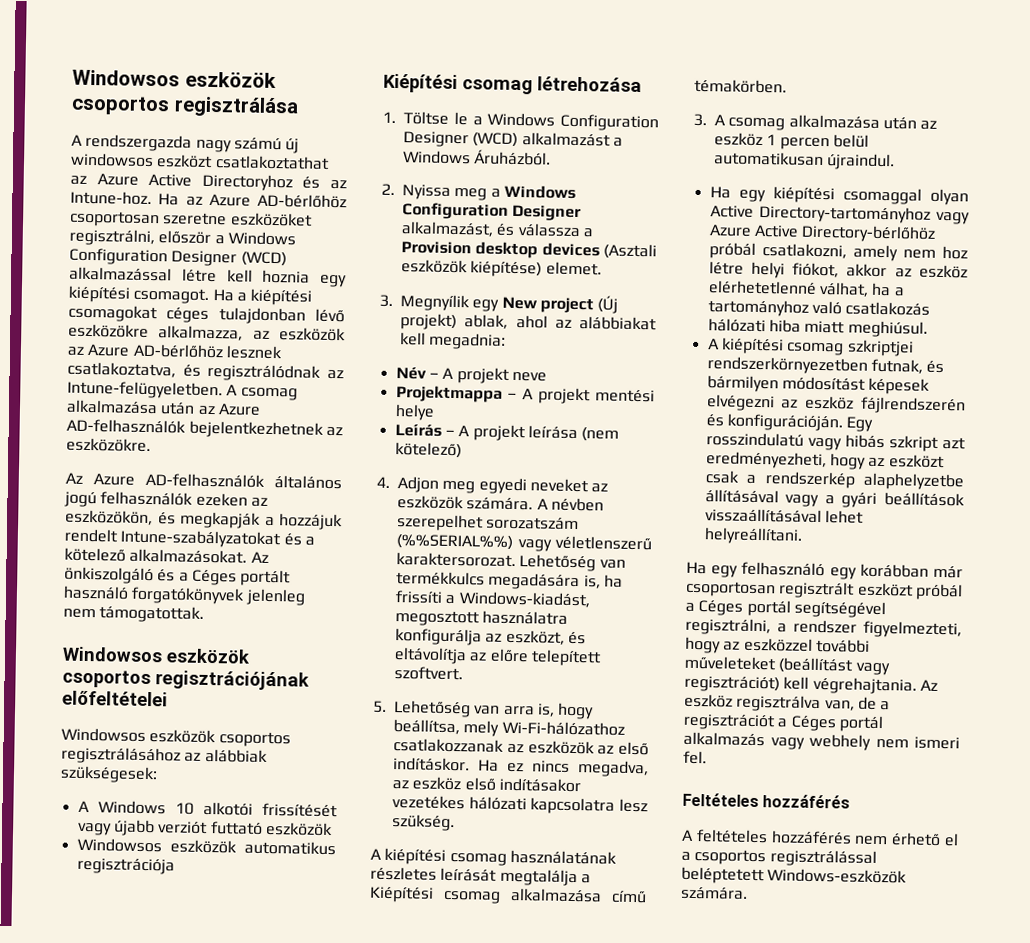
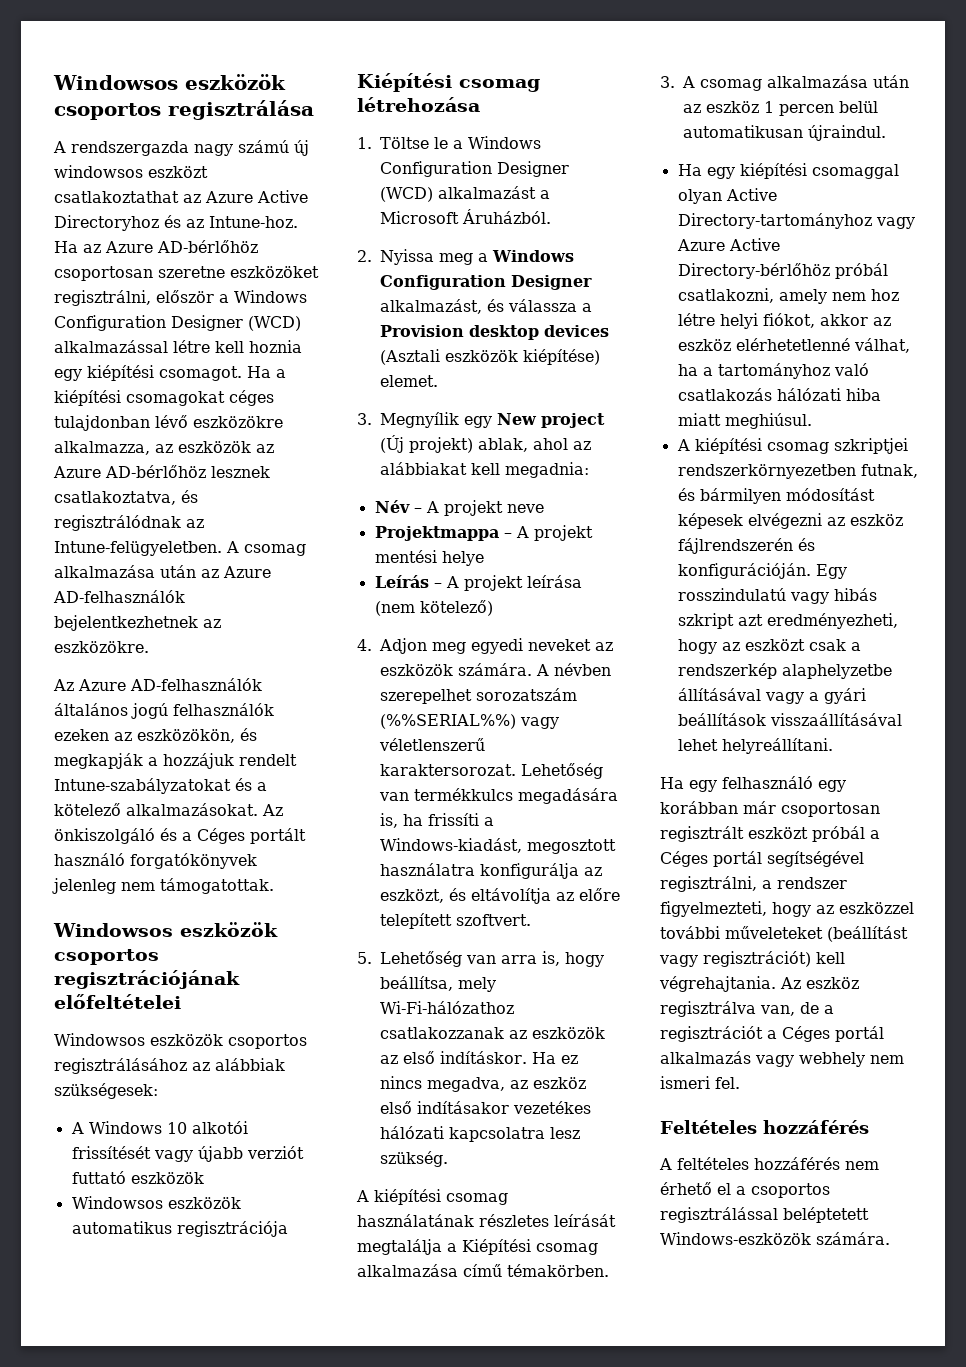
[403,150,471,165] Windows -> [380,211,459,224] Microsoft

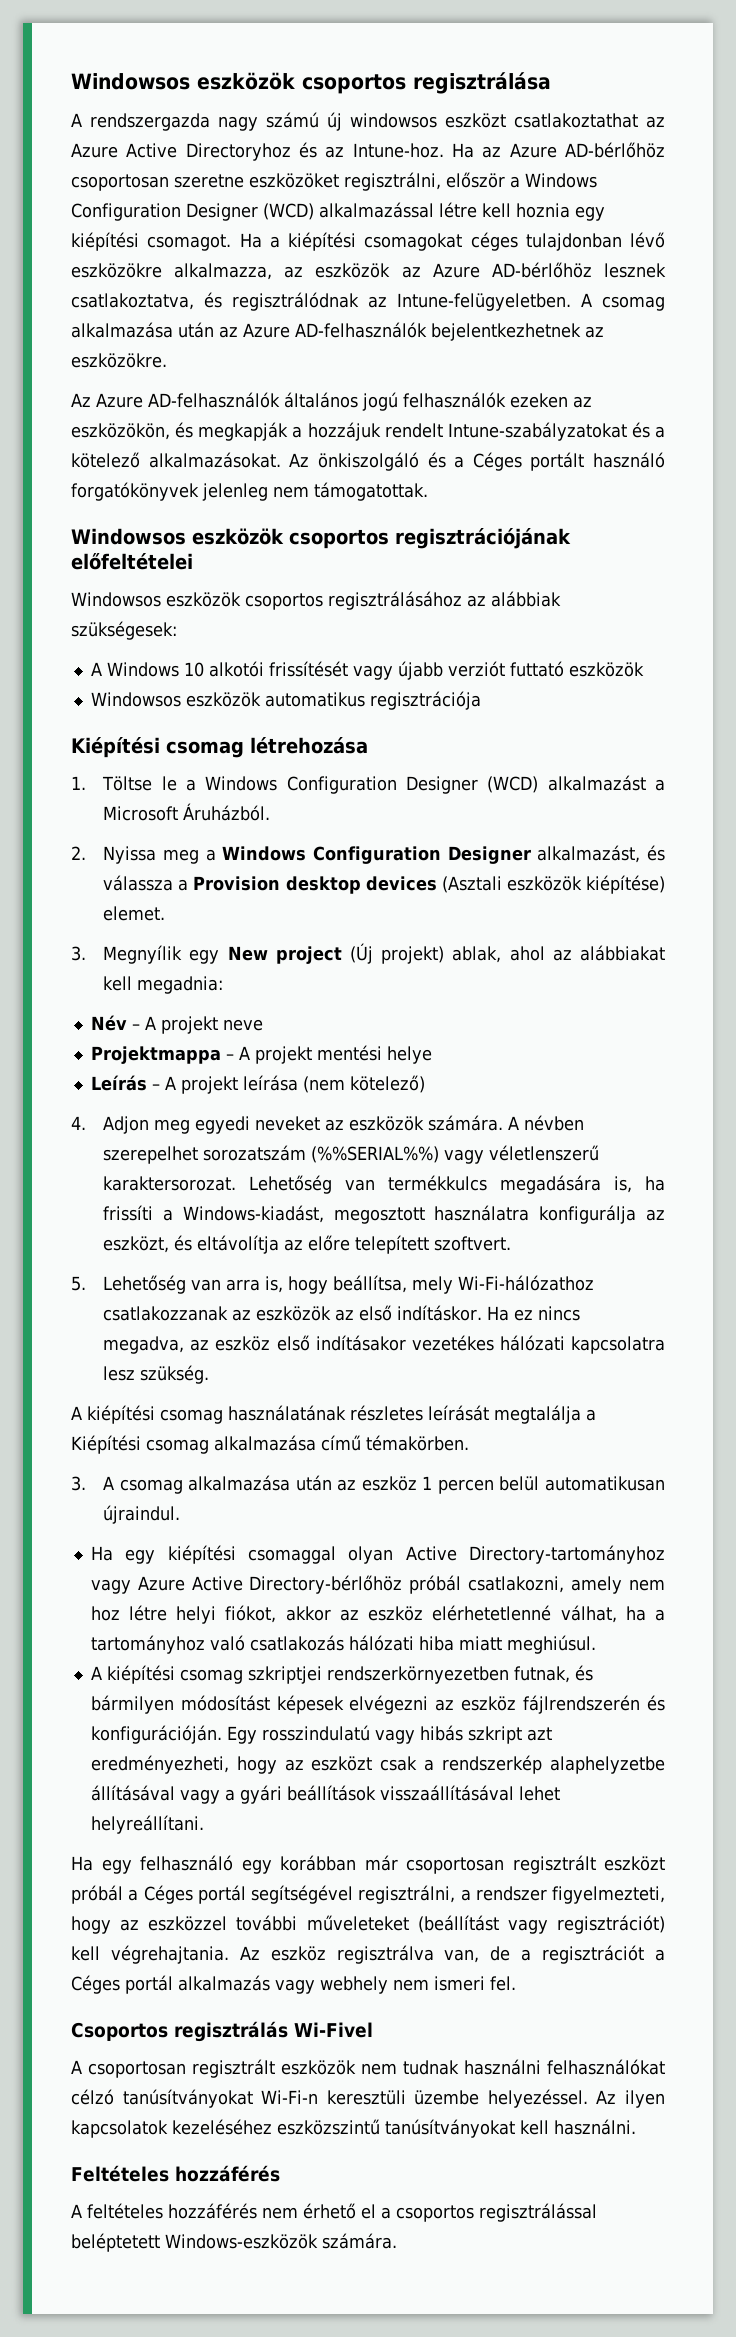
(740, 1083) none -> [71,2021,373,2042] [71,2059,665,2078] [71,2089,665,2108] [71,2119,636,2138] // Csoportos regisztrálás Wi-Fivel // A csoportosan regisztrált eszközök nem tudnak használni felhasználókat célzó tanúsítványokat Wi-Fi-n keresztüli üzembe helyezéssel. Az ilyen kapcsolatok kezeléséhez eszközszintű tanúsítványokat kell használni.

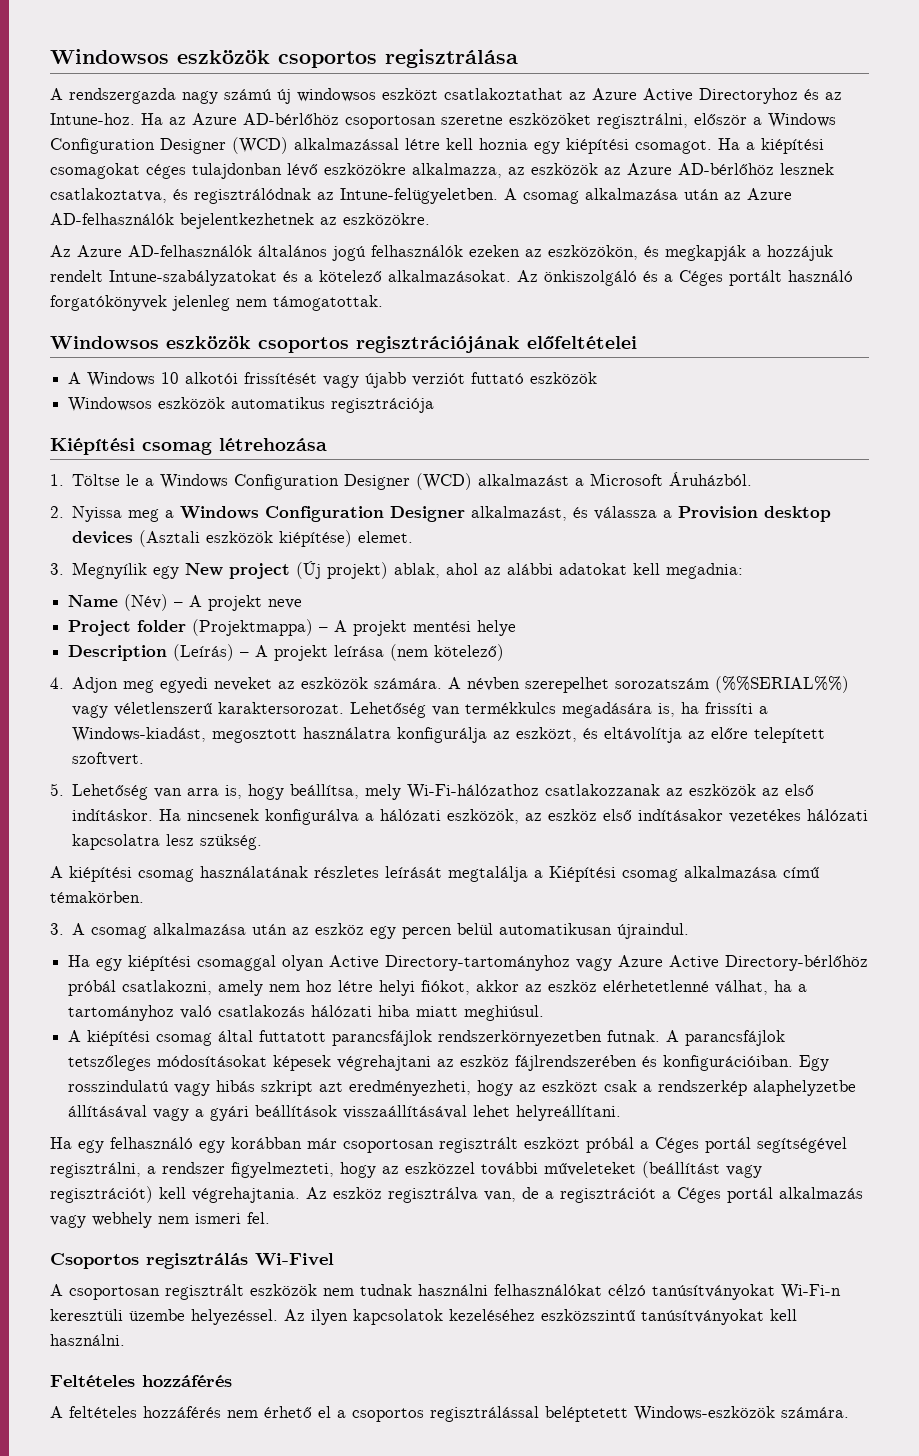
[71,591,561,610] [71,621,177,640] // Windowsos eszközök csoportos regisztrálásához az alábbiak szükségesek: -> (637, 342) none
[580,945,666,961] alábbiakat -> [507,563,628,575] alábbi adatokat
[90,1015,127,1031] Név -> [68,594,169,611] Name (Név)
[90,1046,221,1064] Projektmappa -> [68,619,314,636] Project folder (Projektmappa)
[90,1075,147,1091] Leírás -> [68,644,235,661] Description (Leírás)
[514,1306,581,1321] [103,1336,185,1354] ez nincs megadva, -> [187,809,520,825] nincsenek konfigurálva a hálózati eszközök,
[422,1476,433,1490] 1 -> [370,926,397,939] egy
[247,1665,593,1684] [90,1695,665,1714] [90,1725,222,1744] szkriptjei rendszerkörnyezetben futnak, és bármilyen módosítást képesek elvégezni az eszköz fájlrendszerén és konfigurációján. -> [218,1030,786,1046] [68,1055,794,1071] által futtatott parancsfájlok rendszerkörnyezetben futnak. A parancsfájlok tetszőleges módosításokat képesek végrehajtani az eszköz fájlrendszerében és konfigurációiban.

